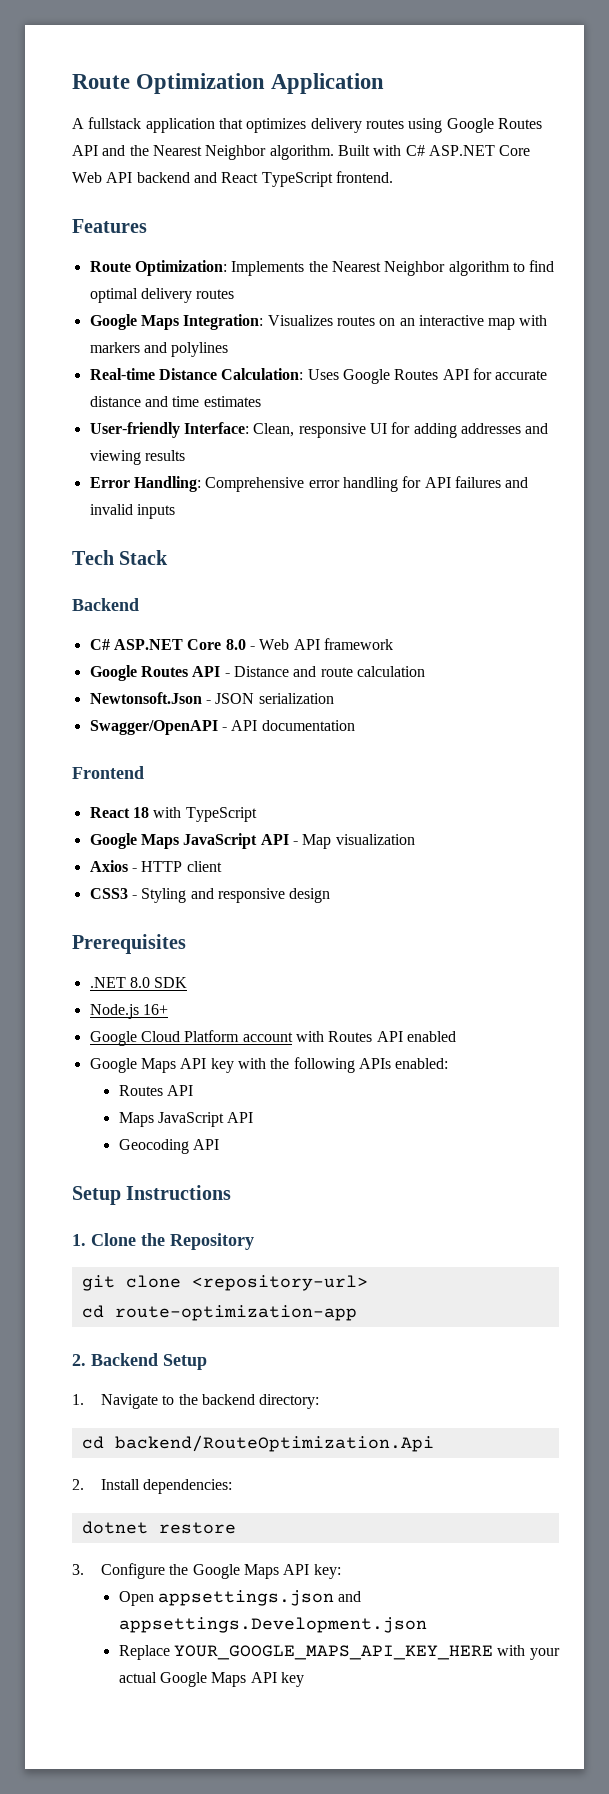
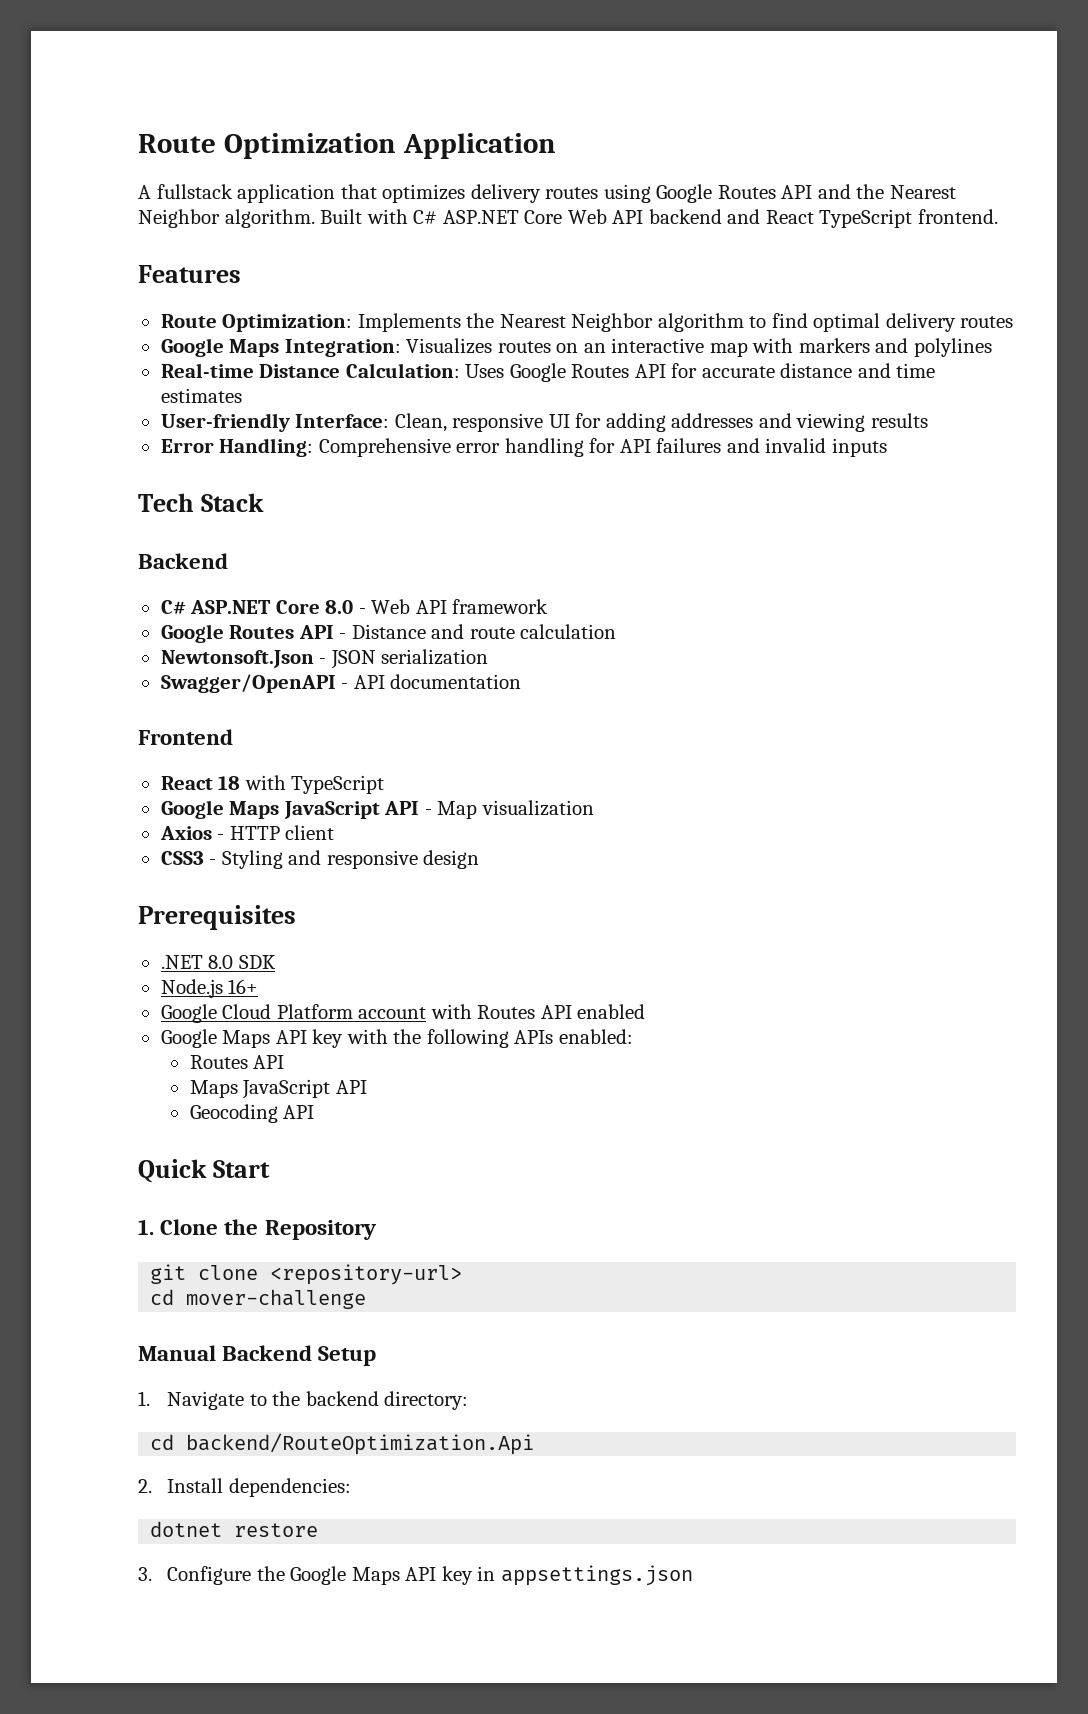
[72,1185,232,1205] Setup Instructions -> [138,1159,270,1183] Quick Start
[114,1305,357,1321] [72,1354,86,1366] route-optimization-app // 2. -> [186,1289,367,1309] [138,1345,216,1361] mover-challenge // Manual
[313,1564,341,1579] [118,1590,362,1606] [118,1617,427,1633] [118,1645,560,1660] [118,1672,304,1687] key: // Open appsettings.json and appsettings.Development.json // Replace YOUR_GOOGLE_MAPS_API_KEY_HERE with your actual Google Maps API key -> [441,1565,693,1586] key in appsettings.json

